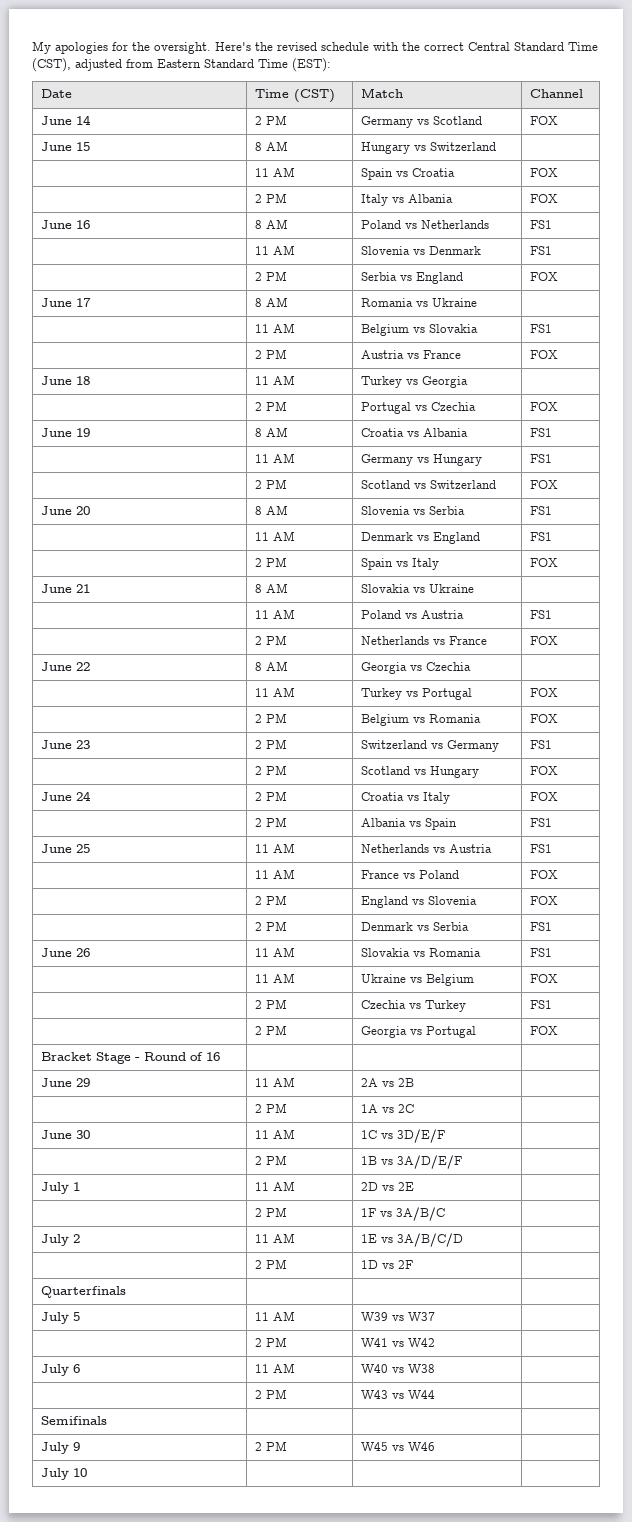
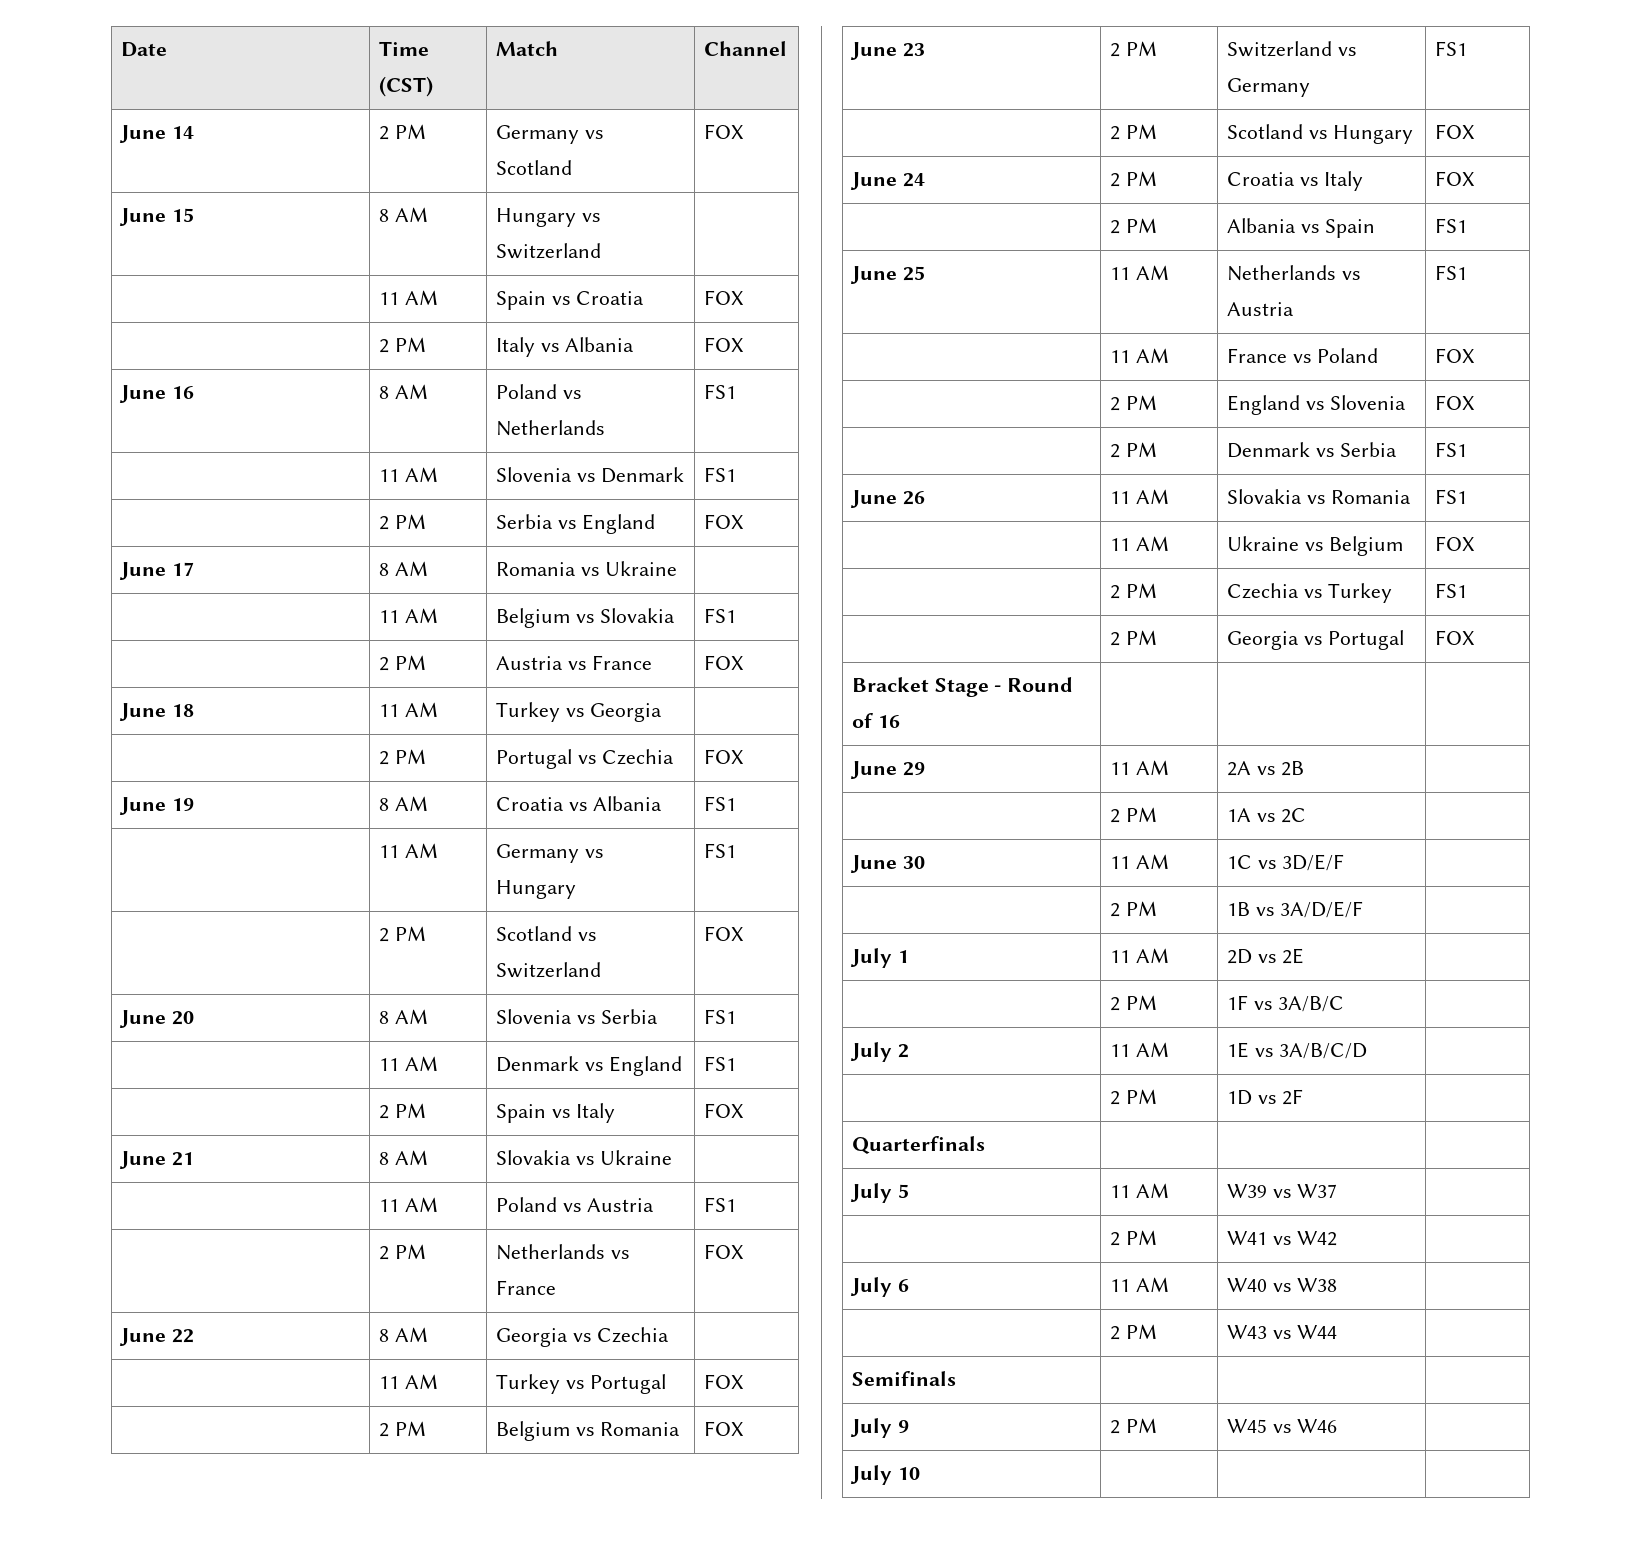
[32,41,598,54] [32,58,331,72] My apologies for the oversight. Here's the revised schedule with the correct Central Standard Time (CST), adjusted from Eastern Standard Time (EST): // -> (120, 49) none

